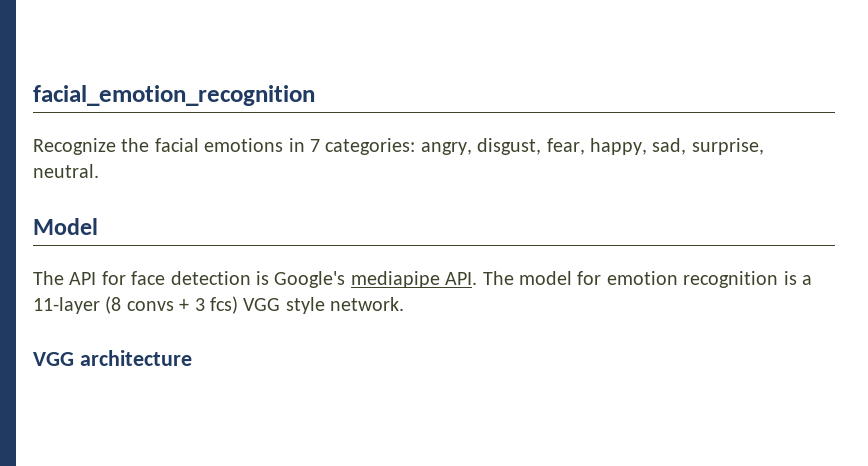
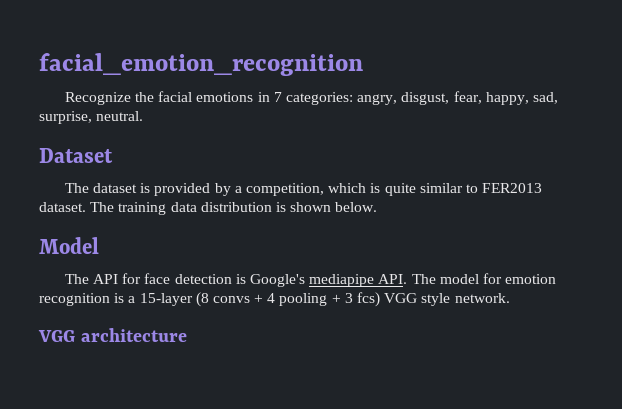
(99, 171) none -> [39,148,113,163] [64,183,543,196] [39,202,378,215] // Dataset // The dataset is provided by a competition, which is quite similar to FER2013 dataset. The training data distribution is shown below.
[33,297,100,314] 11-layer -> [139,293,193,306] 15-layer
(190, 305) none -> [267,293,341,306] 4 pooling +

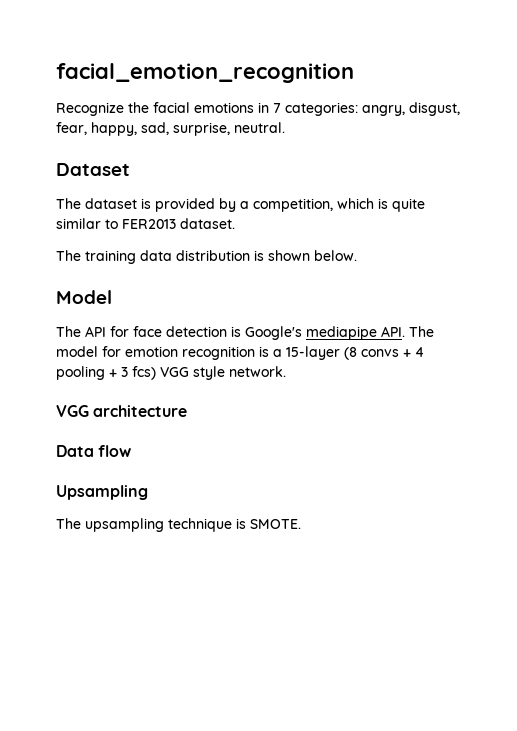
(86, 207) none -> (235, 223) //
(187, 335) none -> [56,445,132,457] [56,485,148,500] [56,518,301,532] // Data flow // Upsampling // The upsampling technique is SMOTE.

